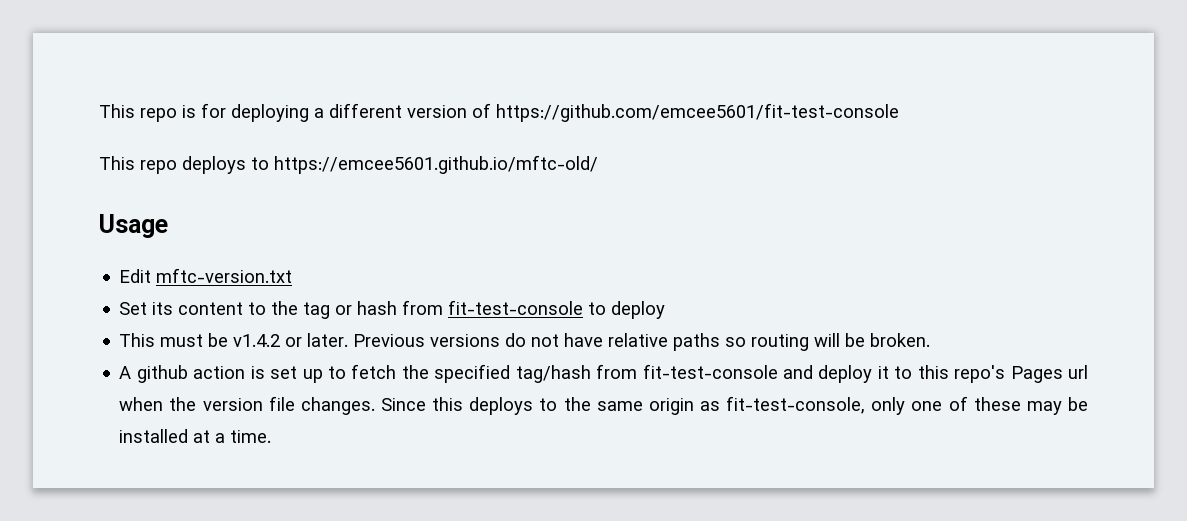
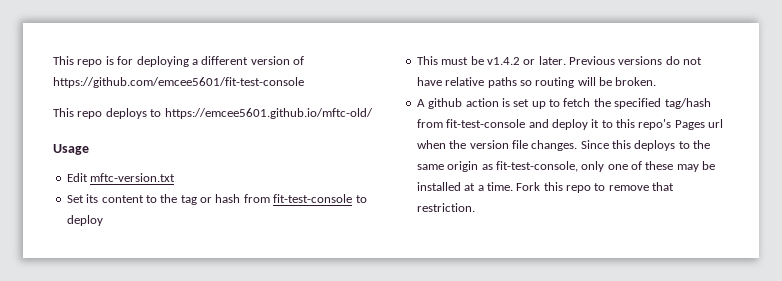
(272, 436) none -> [516,182,675,193] [416,203,475,212] Fork this repo to remove that restriction.

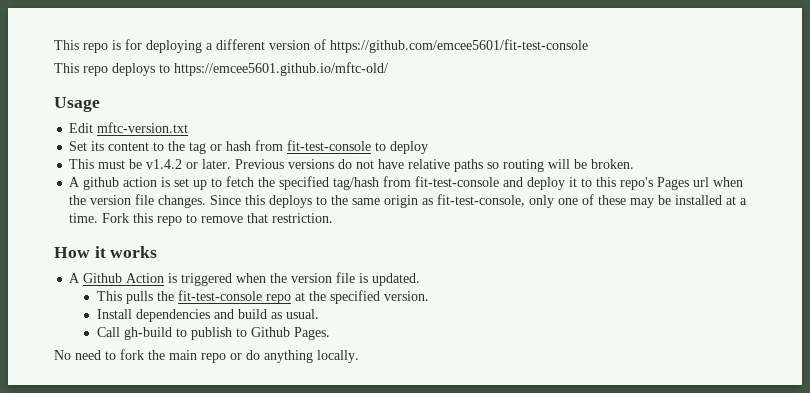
(475, 207) none -> [54,246,158,258] [69,272,421,286] [96,290,429,304] [96,309,319,322] [96,327,330,340] [54,349,359,363] // How it works // A Github Action is triggered when the version file is updated. // This pulls the fit-test-console repo at the specified version. // Install dependencies and build as usual. // Call gh-build to publish to Github Pages. // No need to fork the main repo or do anything locally.

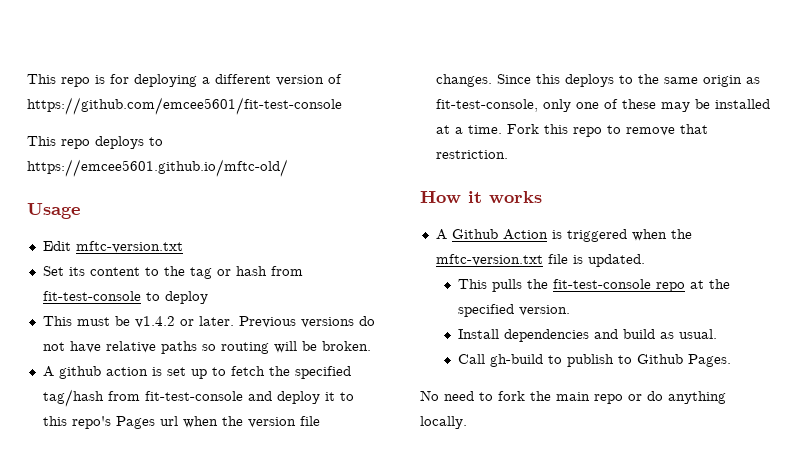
[291,273,333,283] version -> [435,254,543,266] mftc-version.txt

